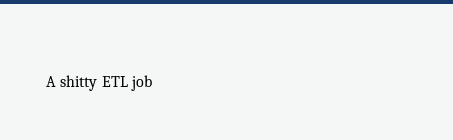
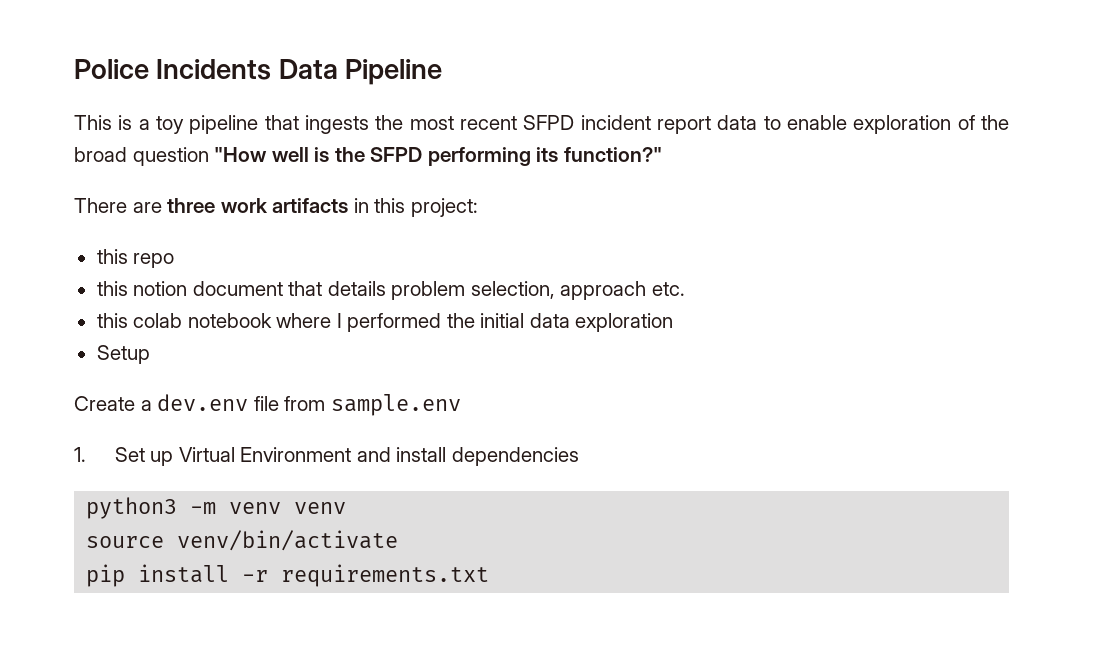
[46,75,152,91] A shitty ETL job -> [74,59,443,85] [74,115,1010,134] [74,147,662,166] [74,198,478,217] [96,249,175,268] [96,281,685,300] [96,313,674,332] [96,345,150,364] [74,394,461,416] [74,447,579,466] [86,497,347,519] [86,530,399,551] [86,564,490,587] Police Incidents Data Pipeline // This is a toy pipeline that ingests the most recent SFPD incident report data to enable exploration of the broad question "How well is the SFPD performing its function?" // There are three work artifacts in this project: // this repo // this notion document that details problem selection, approach etc. // this colab notebook where I performed the initial data exploration // Setup // Create a dev.env file from sample.env // 1. Set up Virtual Environment and install dependencies // python3 -m venv venv // source venv/bin/activate // pip install -r requirements.txt

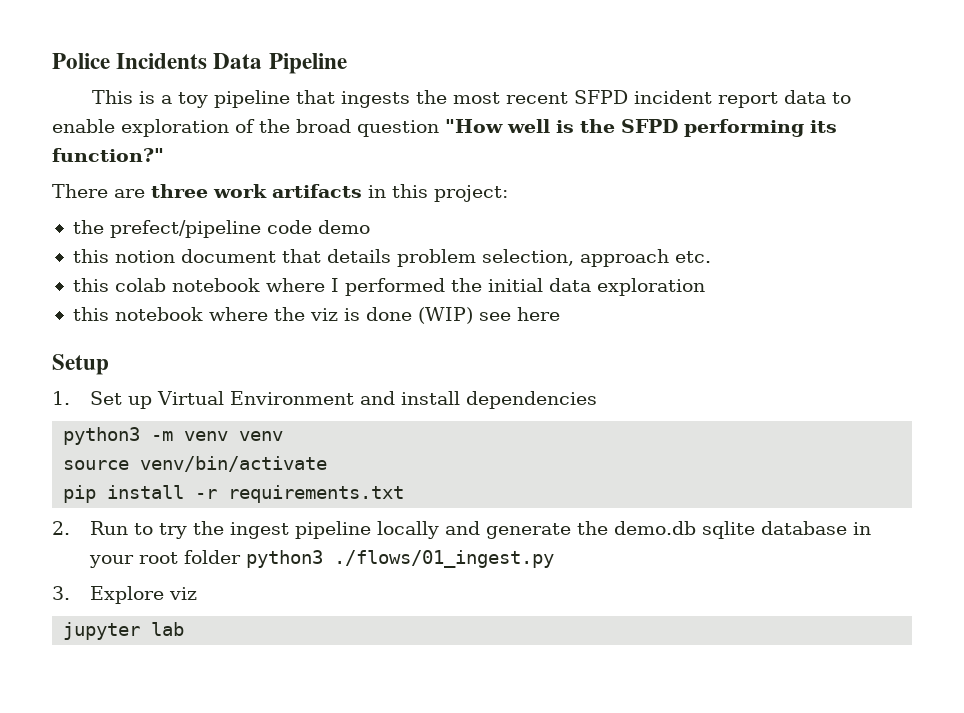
[96,249,175,268] this repo -> [72,220,370,238] the prefect/pipeline code demo
[96,345,150,364] [74,394,461,416] Setup // Create a dev.env file from sample.env -> [72,307,560,324] [52,354,109,375] this notebook where the viz is done (WIP) see here // Setup
(490, 575) none -> [52,521,871,539] [88,550,554,568] [52,586,197,604] [63,622,185,640] // 2. Run to try the ingest pipeline locally and generate the demo.db sqlite database in your root folder python3 ./flows/01_ingest.py // 3. Explore viz // jupyter lab

